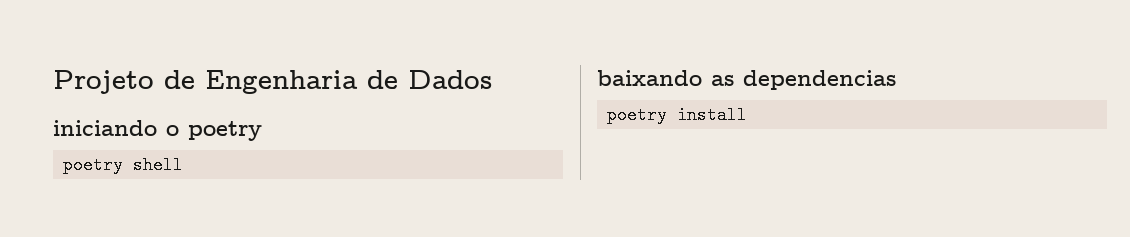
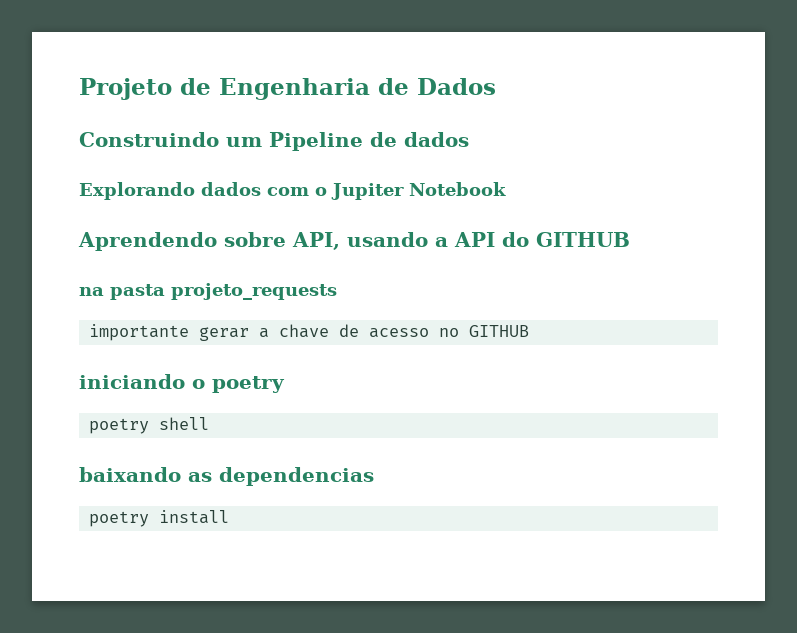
(492, 79) none -> [79,132,469,151] [79,182,506,200] [78,232,630,251] [79,283,337,300] [88,324,529,341] // Construindo um Pipeline de dados // Explorando dados com o Jupiter Notebook // Aprendendo sobre API, usando a API do GITHUB // na pasta projeto_requests // importante gerar a chave de acesso no GITHUB

